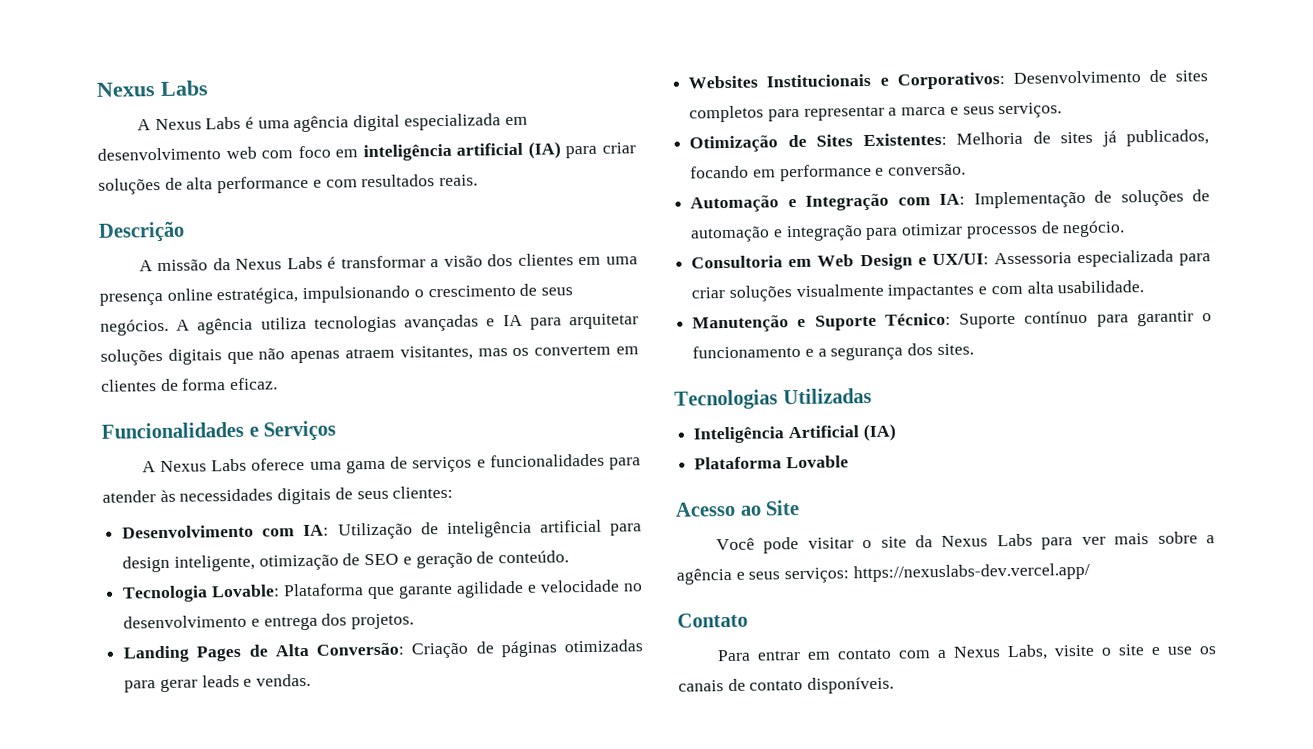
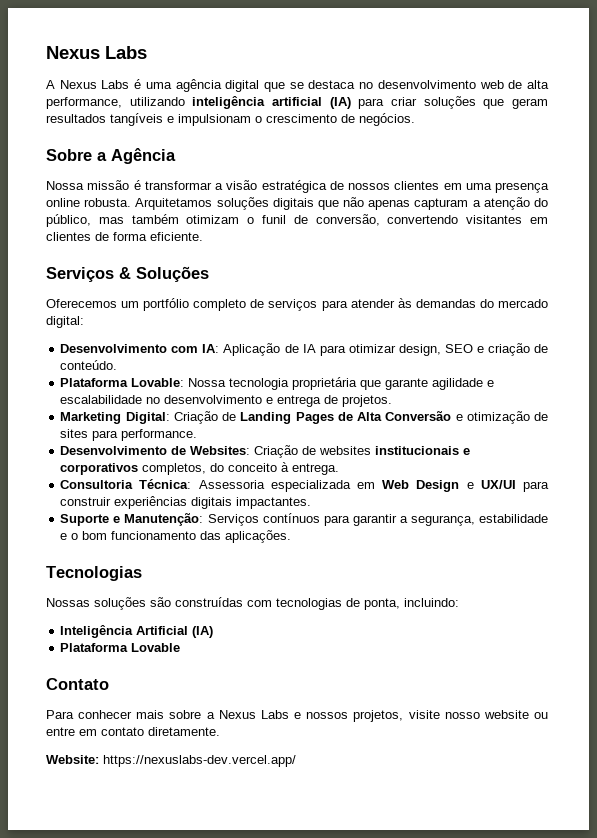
[403,113,528,131] [97,145,359,161] especializada em desenvolvimento web com foco em -> [264,80,549,92] [46,97,185,109] que se destaca no desenvolvimento web de alta performance, utilizando
[164,174,479,194] [98,221,185,243] [138,256,323,272] de alta performance e com resultados reais. // Descrição // A missão da Nexus Labs -> [483,98,549,109] [46,113,415,126] [46,148,176,164] [46,180,130,190] que geram resultados tangíveis e impulsionam o crescimento de negócios. // Sobre a Agência // Nossa missão
[487,254,514,267] dos -> [261,180,390,193] estratégica de nossos
[216,283,574,305] [100,313,639,336] estratégica, impulsionando o crescimento de seus negócios. A agência utiliza tecnologias avançadas e IA para arquitetar -> [84,198,213,210] robusta. Arquitetamos
[345,344,639,361] [101,377,279,392] [101,420,337,442] [141,453,641,474] [102,485,454,505] [122,519,642,540] [122,553,361,573] atraem visitantes, mas os convertem em clientes de forma eficaz. // Funcionalidades e Serviços // A Nexus Labs oferece uma gama de serviços e funcionalidades para atender às necessidades digitais de seus clientes: // Desenvolvimento com IA: Utilização de inteligência artificial para design inteligente, otimização de -> [414,197,548,210] [46,214,549,227] [46,232,203,241] [46,266,209,282] [46,298,548,311] [46,316,84,328] [60,343,441,356] capturam a atenção do público, mas também otimizam o funil de conversão, convertendo visitantes em clientes de forma eficiente. // Serviços & Soluções // Oferecemos um portfólio completo de serviços para atender às demandas do mercado digital: // Desenvolvimento com IA: Aplicação de IA para otimizar design,
[415,552,473,569] geração -> [487,343,530,356] criação
[122,583,365,603] Tecnologia Lovable: Plataforma -> [60,377,358,390] Plataforma Lovable: Nossa tecnologia proprietária
[540,579,621,593] velocidade -> [60,395,143,404] escalabilidade
[321,613,348,626] dos -> [324,395,339,404] de
[123,639,643,663] [124,673,312,693] [688,69,1208,90] [689,102,1063,123] [689,129,1209,153] [690,163,967,182] [690,189,1210,213] [690,220,1126,243] [691,249,1211,271] [691,280,1145,302] [692,310,1212,333] [692,343,974,361] [674,387,872,410] Landing Pages de Alta Conversão: Criação de páginas otimizadas para gerar leads e vendas. // Websites Institucionais e Corporativos: Desenvolvimento de sites completos para representar a marca e seus serviços. // Otimização de Sites Existentes: Melhoria de sites já publicados, focando em performance e conversão. // Automação e Integração com IA: Implementação de soluções de automação e integração para otimizar processos de negócio. // Consultoria em Web Design e UX/UI: Assessoria especializada para criar soluções visualmente impactantes e com alta usabilidade. // Manutenção e Suporte Técnico: Suporte contínuo para garantir o funcionamento e a segurança dos sites. // Tecnologias Utilizadas -> [60,411,548,424] [60,429,198,441] [60,445,471,458] [60,462,340,475] [60,479,549,492] [60,496,312,509] [60,513,548,526] [60,530,292,543] [46,566,142,581] [46,597,459,610] Marketing Digital: Criação de Landing Pages de Alta Conversão e otimização de sites para performance. // Desenvolvimento de Websites: Criação de websites institucionais e corporativos completos, do conceito à entrega. // Consultoria Técnica: Assessoria especializada em Web Design e UX/UI para construir experiências digitais impactantes. // Suporte e Manutenção: Serviços contínuos para garantir a segurança, estabilidade e o bom funcionamento das aplicações. // Tecnologias // Nossas soluções são construídas com tecnologias de ponta, incluindo:
[675,499,801,517] [715,531,1215,554] [676,562,1090,585] [677,612,748,628] [716,644,1217,662] [678,676,895,694] Acesso ao Site // Você pode visitar o site da Nexus Labs para ver mais sobre a agência e seus serviços: https://nexuslabs-dev.vercel.app/ // Contato // Para entrar em contato com a Nexus Labs, visite o site e use os canais de contato disponíveis. -> [46,678,109,690] [46,710,548,722] [46,727,220,736] [46,755,296,767] Contato // Para conhecer mais sobre a Nexus Labs e nossos projetos, visite nosso website ou entre em contato diretamente. // Website: https://nexuslabs-dev.vercel.app/

